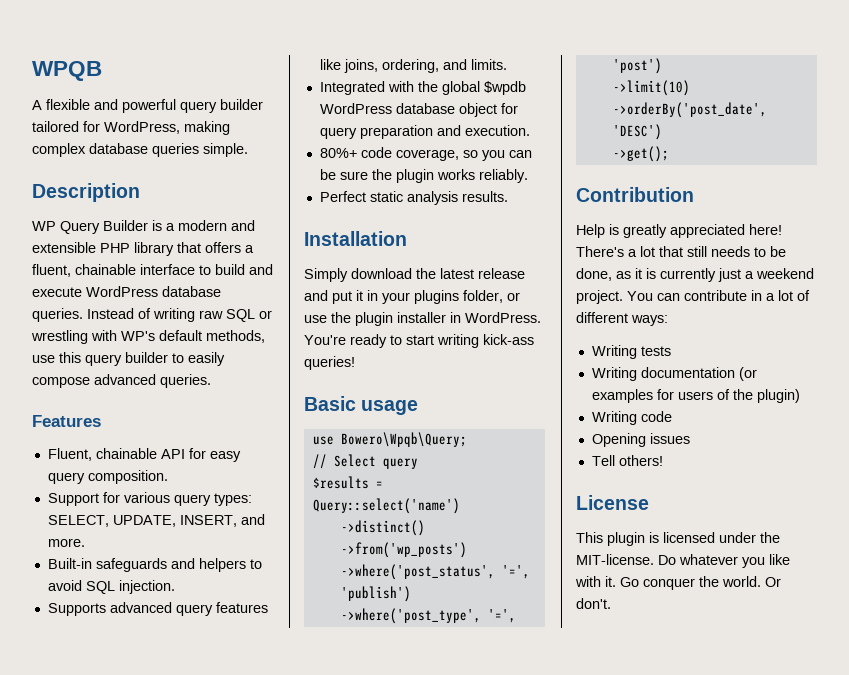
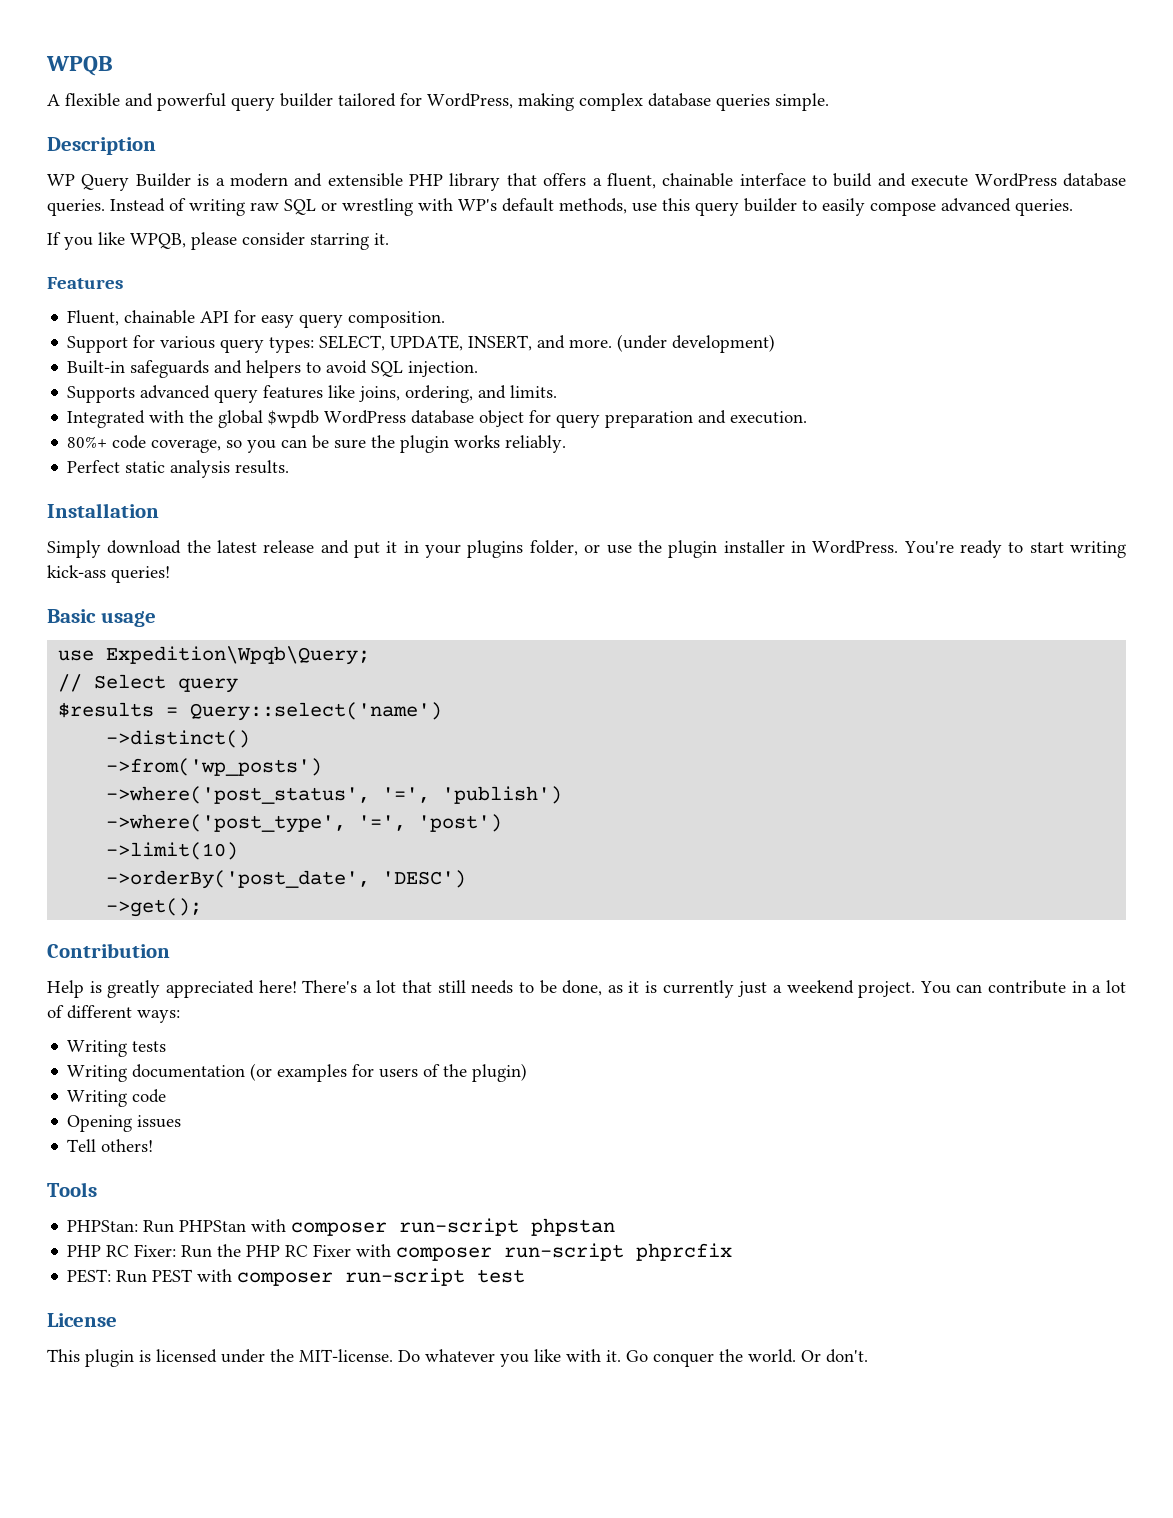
(211, 381) none -> [47,232,389,250] // If you like WPQB, please consider starring it.
(85, 542) none -> [617,334,776,353] (under development)
[340,432,467,447] Bowero\Wpqb\Query; -> [106,646,371,665] Expedition\Wpqb\Query;
(663, 460) none -> [47,1182,97,1197] [67,1218,616,1236] [67,1243,733,1261] [67,1268,526,1286] // Tools // PHPStan: Run PHPStan with composer run-script phpstan // PHP RC Fixer: Run the PHP RC Fixer with composer run-script phprcfix // PEST: Run PEST with composer run-script test

